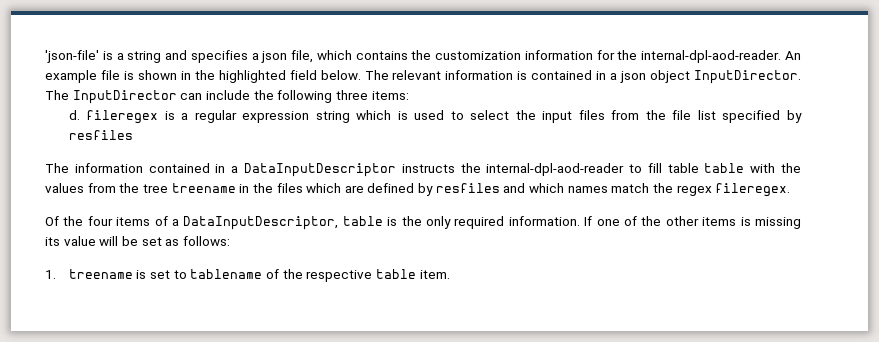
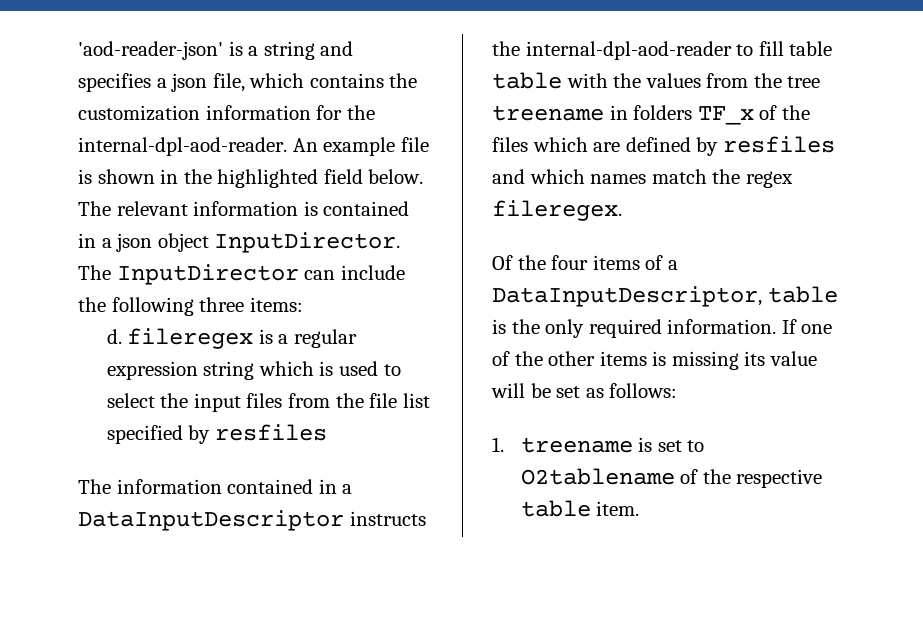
[45,50,99,63] 'json-file' -> [78,41,223,60] 'aod-reader-json'
(250, 188) none -> [633,105,778,125] folders TF_x of
[190,269,263,279] tablename -> [520,468,675,485] O2tablename

